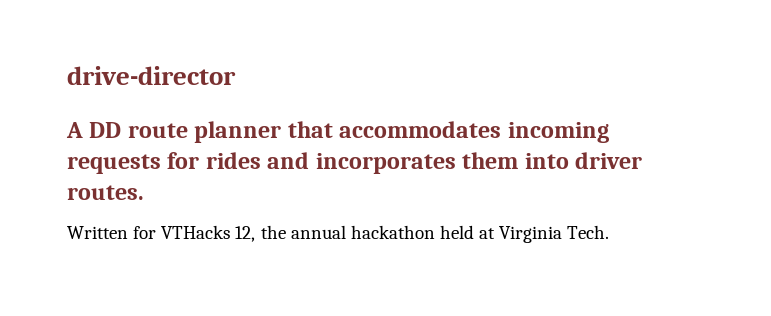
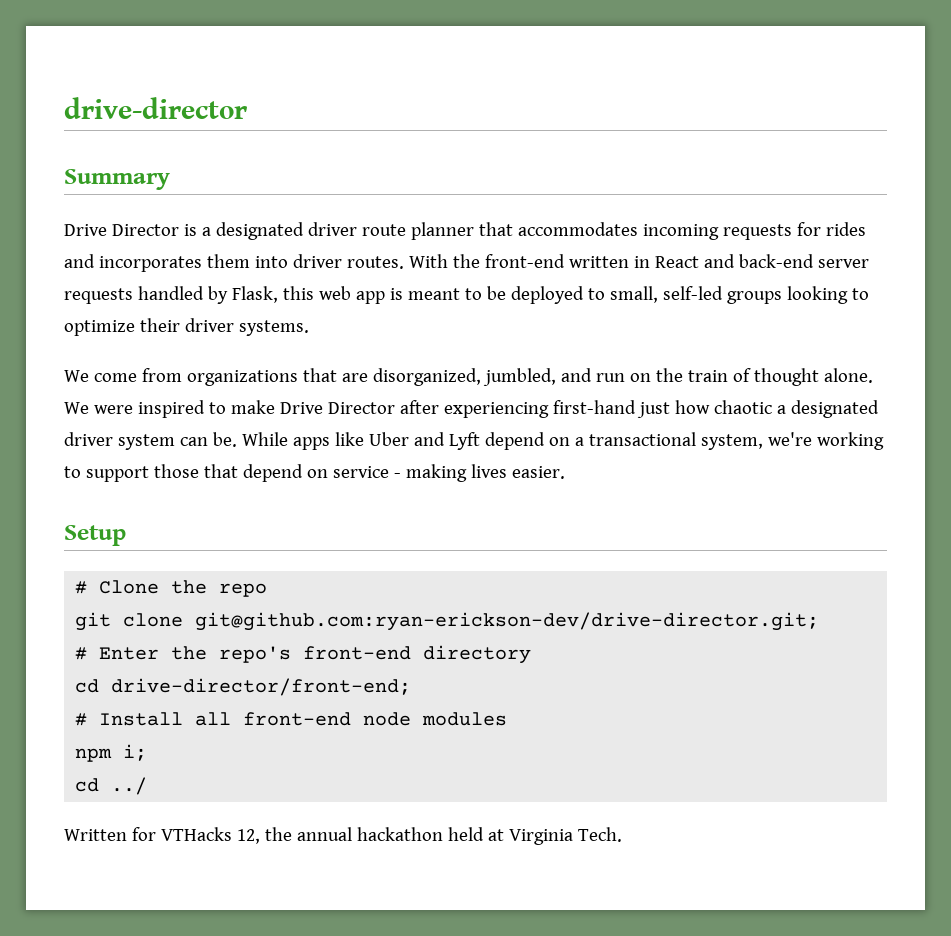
[66,122,122,138] A DD -> [64,169,170,190] [64,222,357,240] Summary // Drive Director is a designated driver
(144, 192) none -> [408,254,869,268] [64,286,869,304] [64,318,309,336] [64,368,873,386] [64,400,879,418] [64,432,884,450] [64,464,565,482] [64,525,126,546] [75,580,268,597] [75,612,820,631] [75,645,532,664] [75,678,412,696] [75,712,508,726] [75,744,148,762] [75,777,148,795] With the front-end written in React and back-end server requests handled by Flask, this web app is meant to be deployed to small, self-led groups looking to optimize their driver systems. // We come from organizations that are disorganized, jumbled, and run on the train of thought alone. We were inspired to make Drive Director after experiencing first-hand just how chaotic a designated driver system can be. While apps like Uber and Lyft depend on a transactional system, we're working to support those that depend on service - making lives easier. // Setup // # Clone the repo // git clone git@github.com:ryan-erickson-dev/drive-director.git; // # Enter the repo's front-end directory // cd drive-director/front-end; // # Install all front-end node modules // npm i; // cd ../

